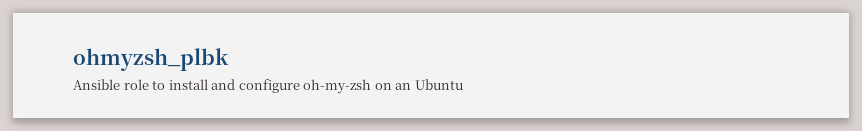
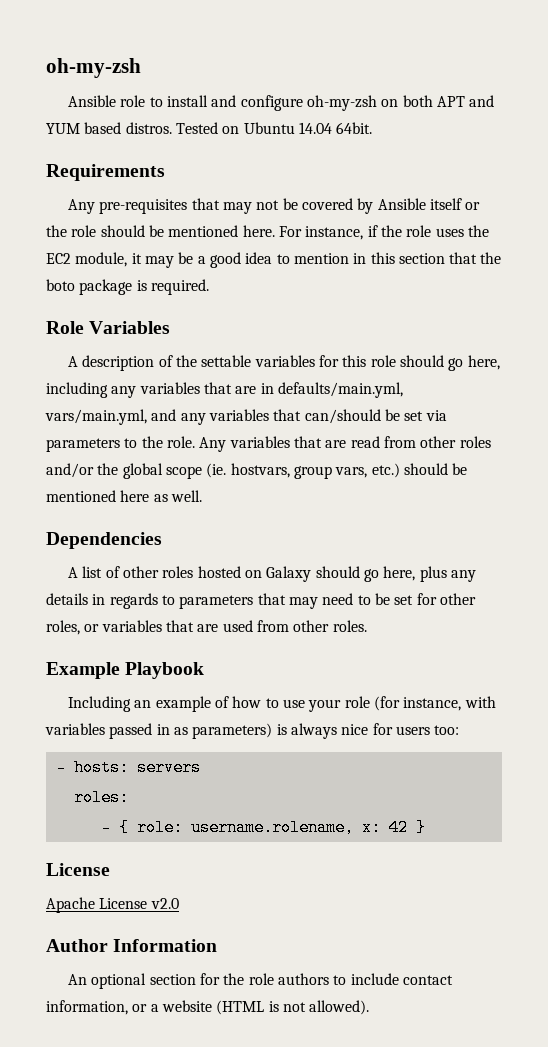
[73,48,229,71] ohmyzsh_plbk -> [46,58,141,78] oh-my-zsh
[395,79,463,90] an Ubuntu -> [402,95,495,107] [46,122,373,134] [46,164,165,181] [68,198,481,214] [46,225,489,240] [46,252,502,268] [46,279,209,295] [46,321,171,334] [68,355,500,371] [46,382,403,398] [45,409,447,425] [46,436,491,452] [46,463,468,479] [46,490,202,502] [46,532,162,549] [68,566,476,582] [46,593,476,609] [46,620,367,635] [46,662,205,679] [68,696,496,712] [45,723,460,739] [55,759,201,776] [73,789,129,806] [100,819,426,836] [46,863,110,876] [46,897,179,913] [46,939,218,952] [68,973,453,989] [46,1000,370,1015] both APT and YUM based distros. Tested on Ubuntu 14.04 64bit. // Requirements // Any pre-requisites that may not be covered by Ansible itself or the role should be mentioned here. For instance, if the role uses the EC2 module, it may be a good idea to mention in this section that the boto package is required. // Role Variables // A description of the settable variables for this role should go here, including any variables that are in defaults/main.yml, vars/main.yml, and any variables that can/should be set via parameters to the role. Any variables that are read from other roles and/or the global scope (ie. hostvars, group vars, etc.) should be mentioned here as well. // Dependencies // A list of other roles hosted on Galaxy should go here, plus any details in regards to parameters that may need to be set for other roles, or variables that are used from other roles. // Example Playbook // Including an example of how to use your role (for instance, with variables passed in as parameters) is always nice for users too: // - hosts: servers // roles: // - { role: username.rolename, x: 42 } // License // Apache License v2.0 // Author Information // An optional section for the role authors to include contact information, or a website (HTML is not allowed).

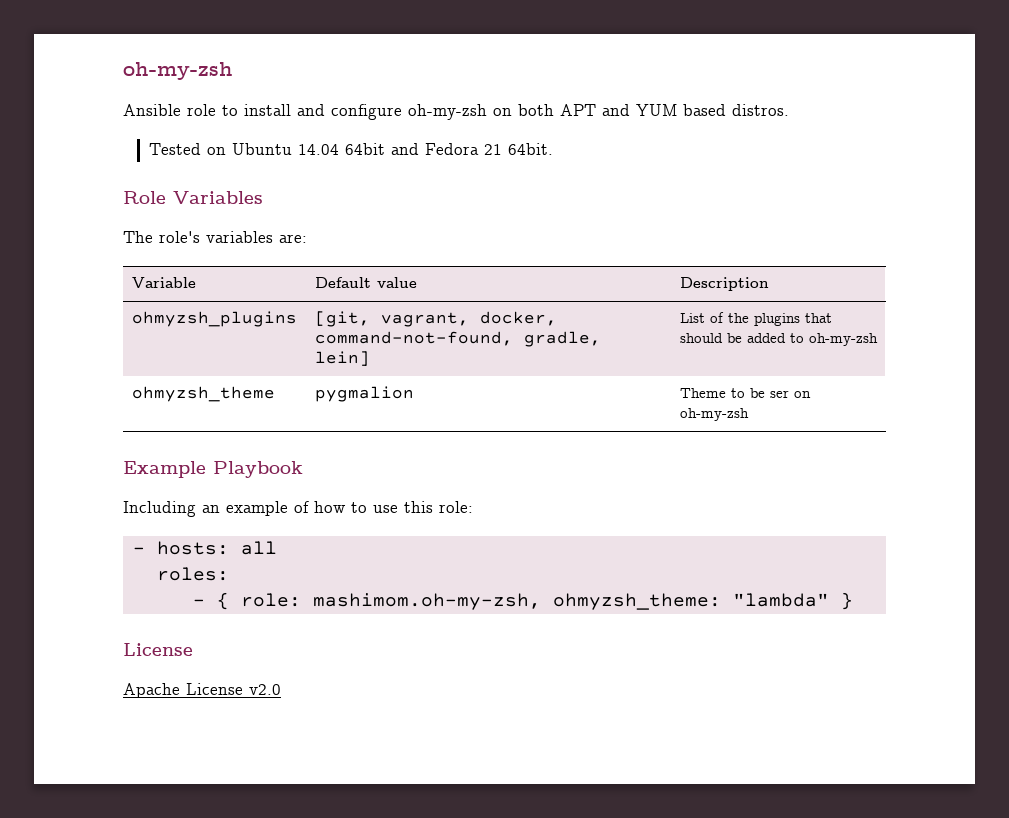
(172, 128) none -> (789, 110) //
[336,122,373,134] [46,164,165,181] [68,198,481,214] [46,225,489,240] [46,252,502,268] [46,279,209,295] [46,321,171,334] [68,355,500,371] [46,382,403,398] [45,409,447,425] [46,436,491,452] [46,463,468,479] [46,490,202,502] [46,532,162,549] [68,566,476,582] [46,593,476,609] [46,620,367,635] 64bit. // Requirements // Any pre-requisites that may not be covered by Ansible itself or the role should be mentioned here. For instance, if the role uses the EC2 module, it may be a good idea to mention in this section that the boto package is required. // Role Variables // A description of the settable variables for this role should go here, including any variables that are in defaults/main.yml, vars/main.yml, and any variables that can/should be set via parameters to the role. Any variables that are read from other roles and/or the global scope (ie. hostvars, group vars, etc.) should be mentioned here as well. // Dependencies // A list of other roles hosted on Galaxy should go here, plus any details in regards to parameters that may need to be set for other roles, or variables that are used from other roles. -> [344,143,553,155] [123,191,263,204] [123,231,307,243] [131,277,196,288] [314,277,417,288] [679,277,769,291] [131,311,297,327] [314,311,557,327] [314,331,601,347] [314,351,370,366] [679,312,832,326] [679,333,878,346] [131,386,275,402] [314,386,414,402] [679,388,811,398] [679,408,749,421] 64bit and Fedora 21 64bit. // Role Variables // The role's variables are: // Variable | Default value | Description // ohmyzsh_plugins | [git, vagrant, docker, command-not-found, gradle, lein] | List of the plugins that should be added to oh-my-zsh // ohmyzsh_theme | pygmalion | Theme to be ser on oh-my-zsh
[308,696,496,712] [45,723,460,739] your role (for instance, with variables passed in as parameters) is always nice for users too: -> [404,501,473,513] this role:
[136,759,201,776] servers -> [240,541,277,555] all
[190,819,408,836] username.rolename, x: 42 -> [312,593,829,610] mashimom.oh-my-zsh, ohmyzsh_theme: "lambda"
[46,939,218,952] [68,973,453,989] [46,1000,370,1015] // Author Information // An optional section for the role authors to include contact information, or a website (HTML is not allowed). -> (281, 689) none

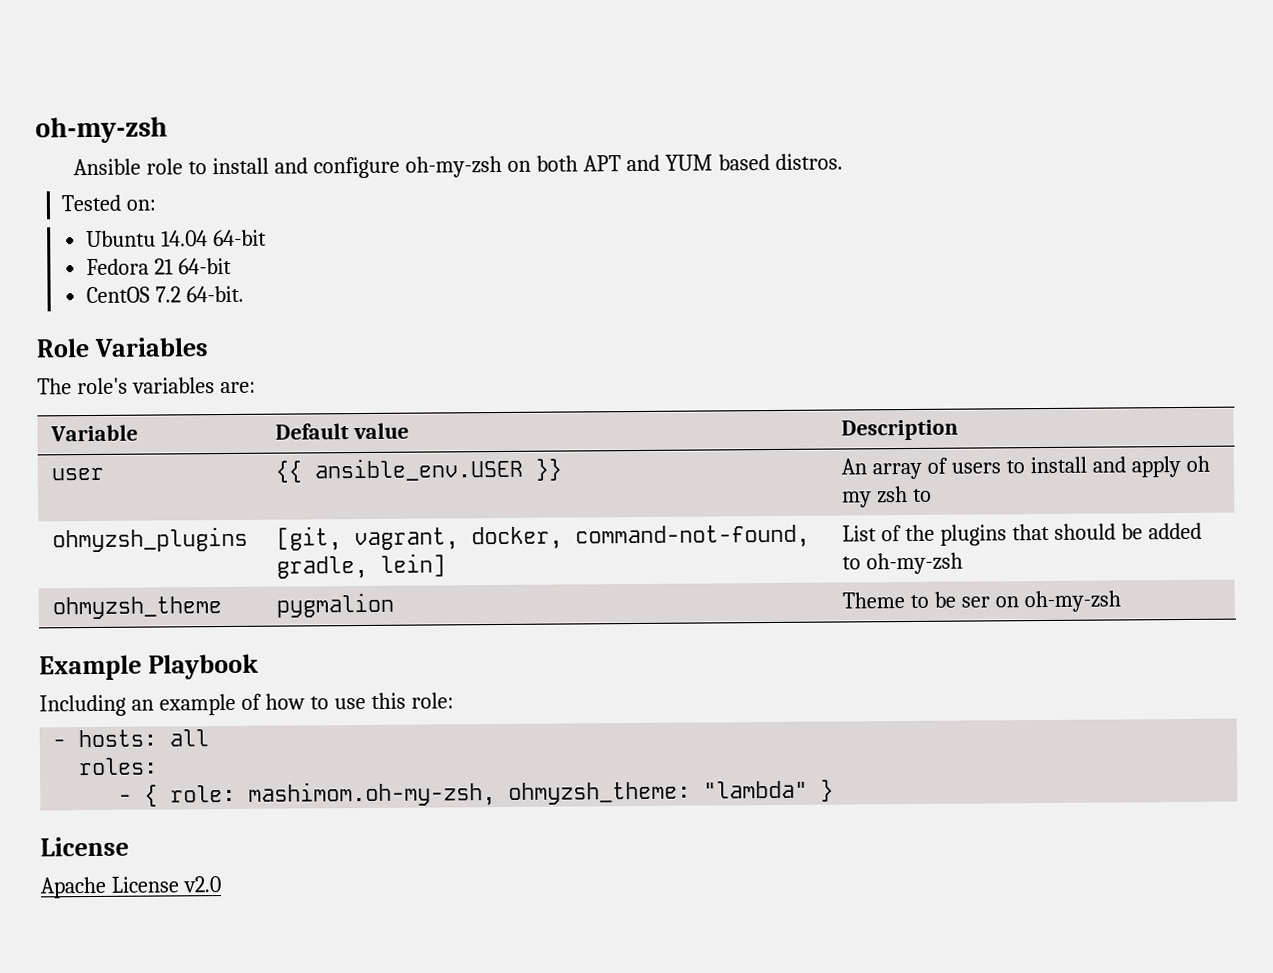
[206,147,226,155] on -> [125,199,156,211] on: //
[344,143,553,155] 64bit and Fedora 21 64bit. -> [213,229,268,247] [86,257,233,276] [86,285,245,304] 64-bit // Fedora 21 64-bit // CentOS 7.2 64-bit.
(769, 284) none -> [51,467,105,481] [275,457,563,483] [841,455,1210,480] [842,486,933,508] // user | {{ ansible_env.USER }} | An array of users to install and apply oh my zsh to

